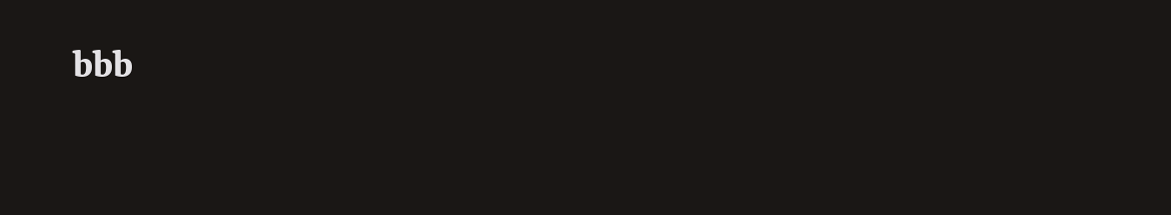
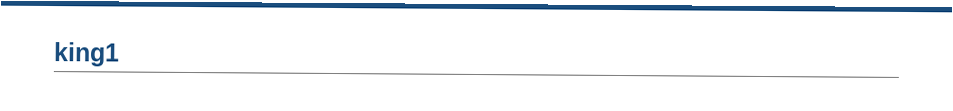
[71,49,133,77] bbb -> [53,42,120,67] king1

